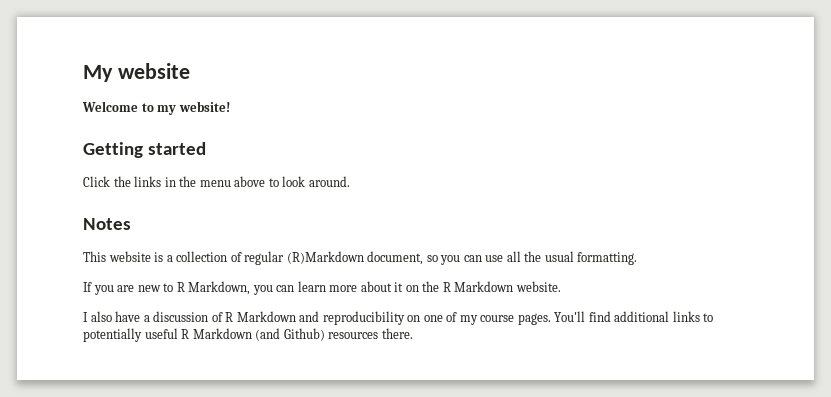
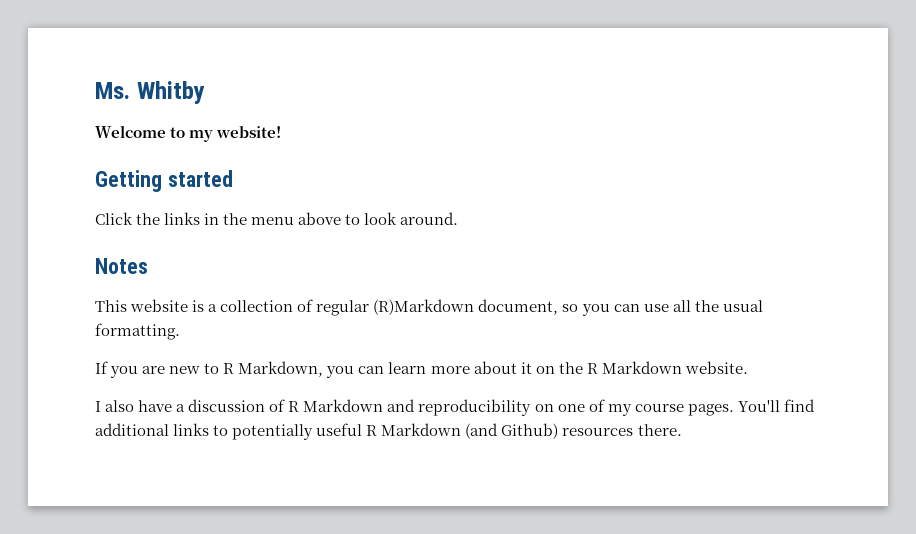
[83,63,190,82] My website -> [95,81,205,104] Ms. Whitby

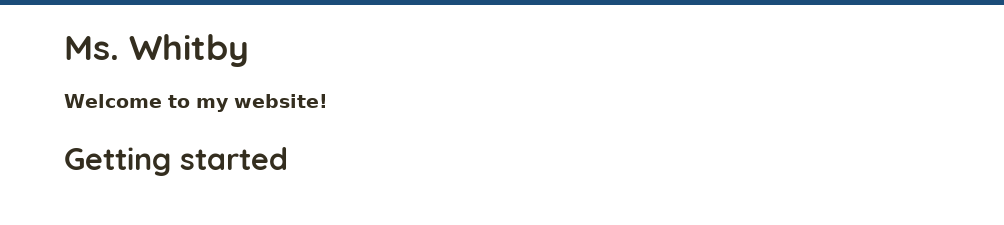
[95,212,459,225] [95,258,148,274] [95,299,763,316] [95,323,180,340] [95,361,748,378] [95,399,815,416] [95,423,682,440] // Click the links in the menu above to look around. // Notes // This website is a collection of regular (R)Markdown document, so you can use all the usual formatting. // If you are new to R Markdown, you can learn more about it on the R Markdown website. // I also have a discussion of R Markdown and reproducibility on one of my course pages. You'll find additional links to potentially useful R Markdown (and Github) resources there. -> (288, 158) none

